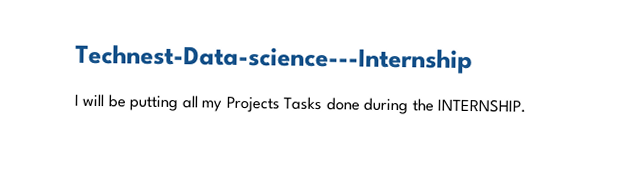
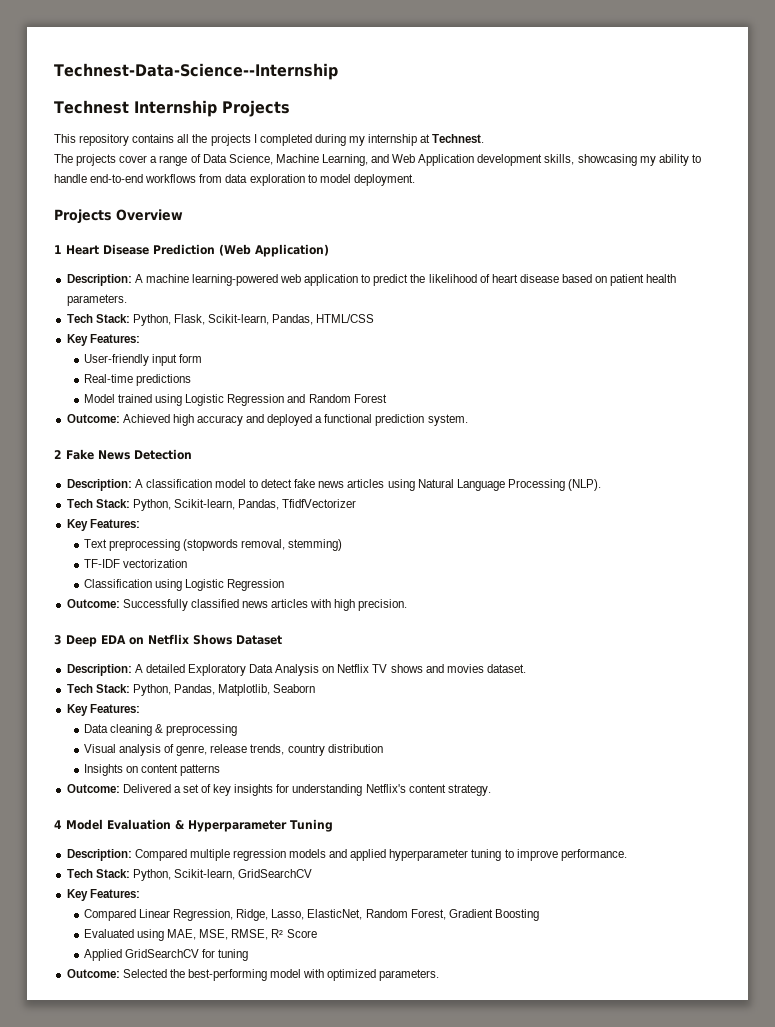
[75,44,473,75] [74,93,527,115] Technest-Data-science---Internship // I will be putting all my Projects Tasks done during the INTERNSHIP. -> [54,63,338,80] [54,100,290,117] [54,134,485,146] [54,154,701,166] [54,174,415,186] [54,209,183,224] [54,244,329,257] [66,274,677,286] [66,294,127,306] [66,314,375,326] [66,334,140,346] [83,354,203,366] [83,374,191,386] [83,394,387,406] [66,414,468,426] [54,449,192,460] [66,479,602,491] [66,499,357,511] [66,519,140,531] [83,539,343,551] [83,559,187,568] [83,579,285,591] [66,599,408,611] [54,634,282,647] [66,664,526,676] [66,684,316,696] [66,704,140,716] [83,724,238,736] [83,744,383,756] [83,764,221,776] [66,784,491,796] [54,819,333,832] [66,849,627,861] [66,869,313,881] [66,889,140,901] [83,909,539,921] [83,929,317,941] [83,949,249,961] [66,969,440,981] Technest-Data-Science--Internship // Technest Internship Projects // This repository contains all the projects I completed during my internship at Technest. // The projects cover a range of Data Science, Machine Learning, and Web Application development skills, showcasing my ability to handle end-to-end workflows from data exploration to model deployment. // Projects Overview // 1 Heart Disease Prediction (Web Application) // Description: A machine learning-powered web application to predict the likelihood of heart disease based on patient health parameters. // Tech Stack: Python, Flask, Scikit-learn, Pandas, HTML/CSS // Key Features: // User-friendly input form // Real-time predictions // Model trained using Logistic Regression and Random Forest // Outcome: Achieved high accuracy and deployed a functional prediction system. // 2 Fake News Detection // Description: A classification model to detect fake news articles using Natural Language Processing (NLP). // Tech Stack: Python, Scikit-learn, Pandas, TfidfVectorizer // Key Features: // Text preprocessing (stopwords removal, stemming) // TF-IDF vectorization // Classification using Logistic Regression // Outcome: Successfully classified news articles with high precision. // 3 Deep EDA on Netflix Shows Dataset // Description: A detailed Exploratory Data Analysis on Netflix TV shows and movies dataset. // Tech Stack: Python, Pandas, Matplotlib, Seaborn // Key Features: // Data cleaning & preprocessing // Visual analysis of genre, release trends, country distribution // Insights on content patterns // Outcome: Delivered a set of key insights for understanding Netflix's content strategy. // 4 Model Evaluation & Hyperparameter Tuning // Description: Compared multiple regression models and applied hyperparameter tuning to improve performance. // Tech Stack: Python, Scikit-learn, GridSearchCV // Key Features: // Compared Linear Regression, Ridge, Lasso, ElasticNet, Random Forest, Gradient Boosting // Evaluated using MAE, MSE, RMSE, R² Score // Applied GridSearchCV for tuning // Outcome: Selected the best-performing model with optimized parameters.

